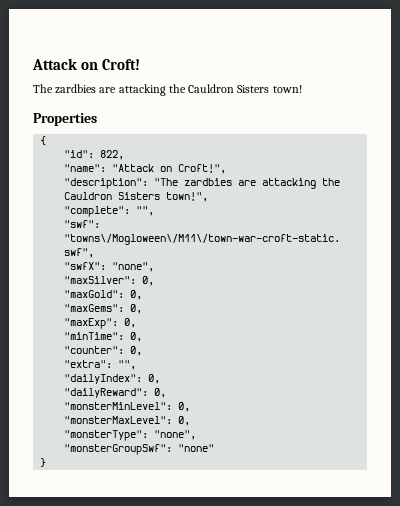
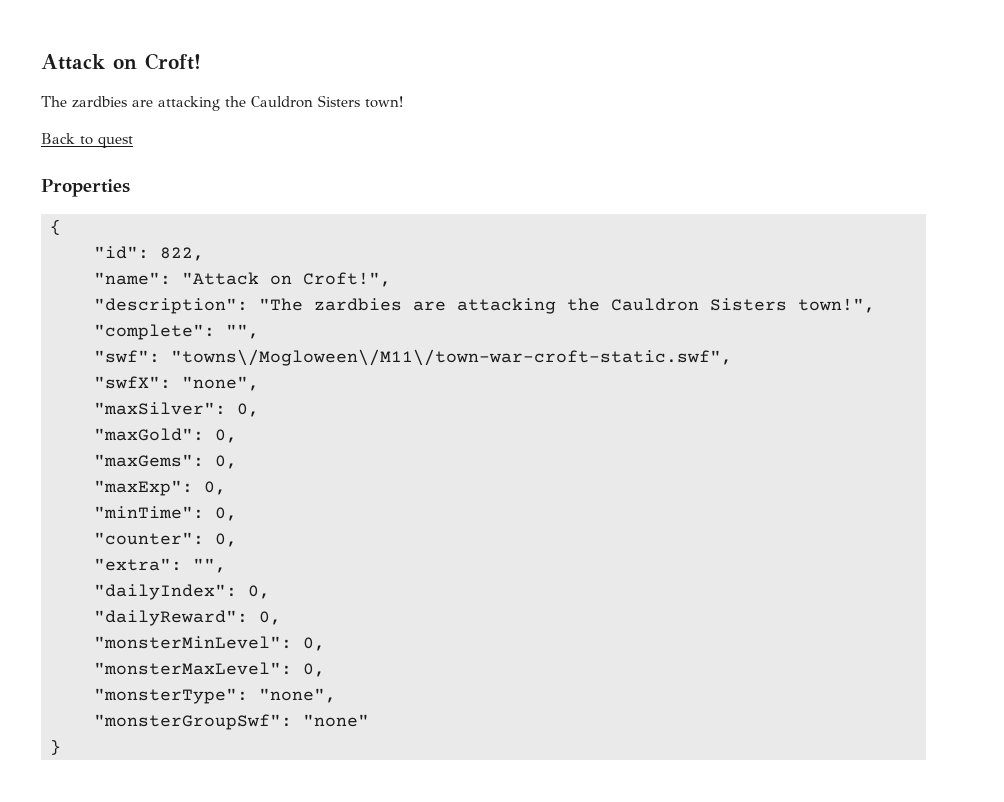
(302, 89) none -> [41,133,133,148] // Back to quest

